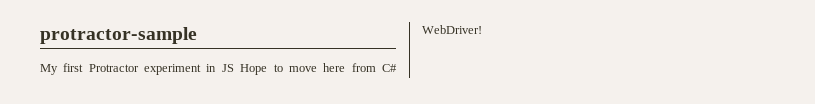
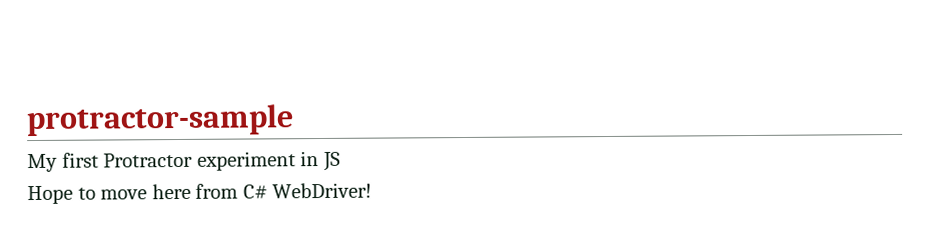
(234, 68) none -> (341, 161) //

